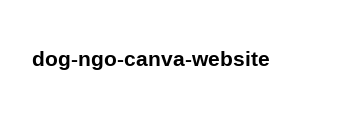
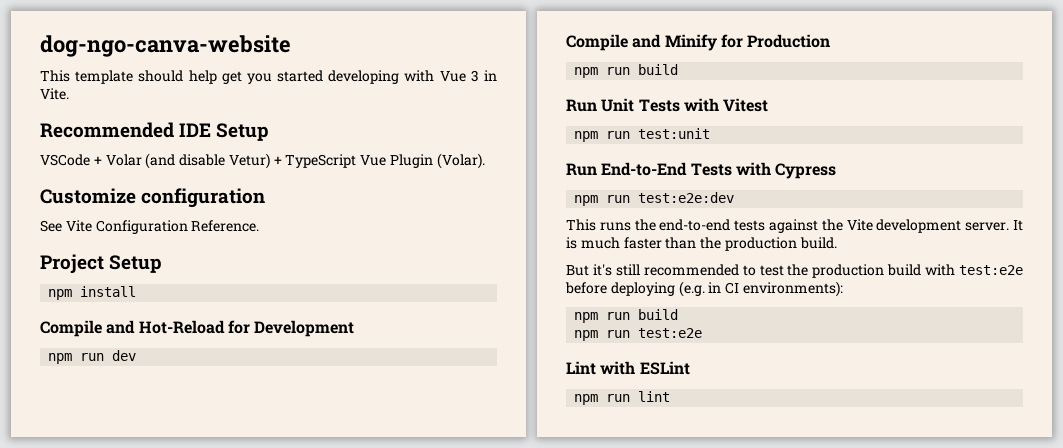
(270, 60) none -> [40,70,498,84] [40,88,69,100] [40,122,270,141] [40,153,485,169] [40,188,266,208] [40,220,260,234] [40,254,163,274] [48,286,137,300] [40,320,355,337] [48,350,137,364] [566,34,831,51] [574,64,679,78] [566,98,769,112] [574,128,711,142] [566,162,837,179] [574,192,735,206] [566,219,1023,233] [566,237,837,251] [566,264,1023,278] [565,281,843,297] [574,309,679,323] [574,328,703,341] [566,361,690,375] [574,391,671,405] // This template should help get you started developing with Vue 3 in Vite. // Recommended IDE Setup // VSCode + Volar (and disable Vetur) + TypeScript Vue Plugin (Volar). // Customize configuration // See Vite Configuration Reference. // Project Setup // npm install // Compile and Hot-Reload for Development // npm run dev // Compile and Minify for Production // npm run build // Run Unit Tests with Vitest // npm run test:unit // Run End-to-End Tests with Cypress // npm run test:e2e:dev // This runs the end-to-end tests against the Vite development server. It is much faster than the production build. // But it's still recommended to test the production build with test:e2e before deploying (e.g. in CI environments): // npm run build // npm run test:e2e // Lint with ESLint // npm run lint

